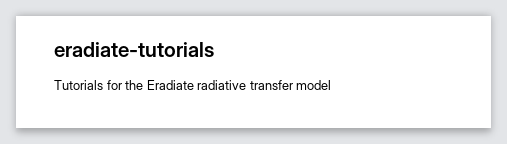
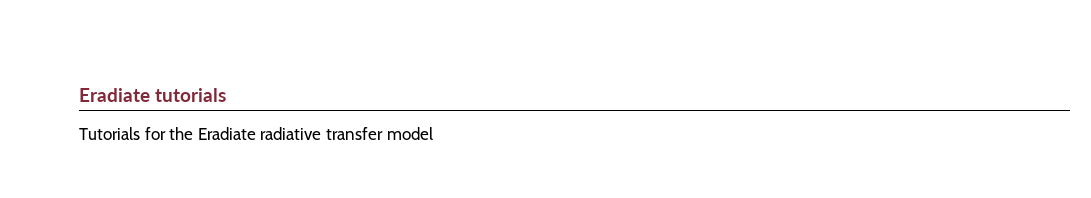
[54,42,214,57] eradiate-tutorials -> [79,88,227,102] Eradiate tutorials

